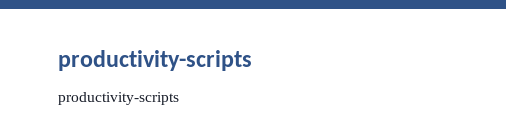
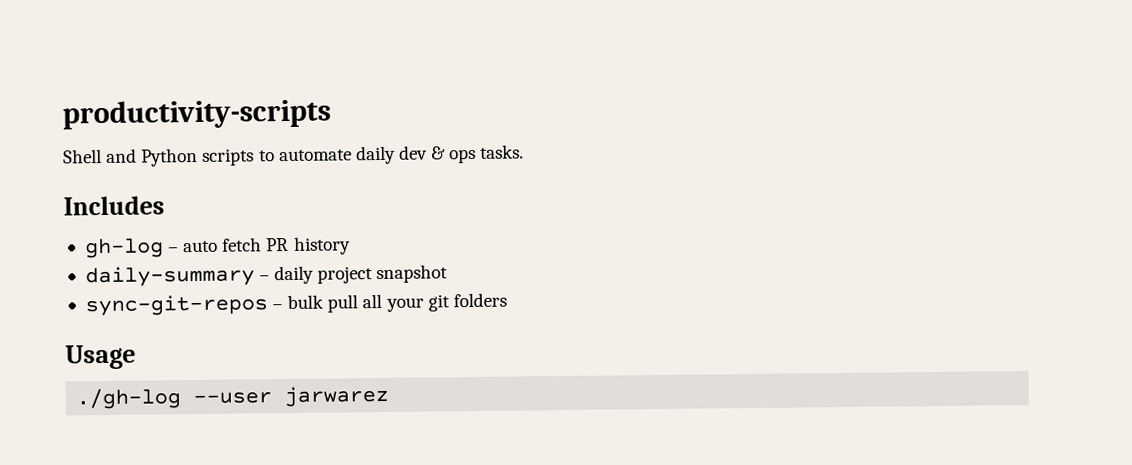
[58,92,179,105] productivity-scripts -> [63,144,525,167] [63,195,165,216] [84,236,351,259] [84,264,449,288] [84,292,507,317] [65,344,136,370] [76,385,390,410] Shell and Python scripts to automate daily dev & ops tasks. // Includes // gh-log – auto fetch PR history // daily-summary – daily project snapshot // sync-git-repos – bulk pull all your git folders // Usage // ./gh-log --user jarwarez

